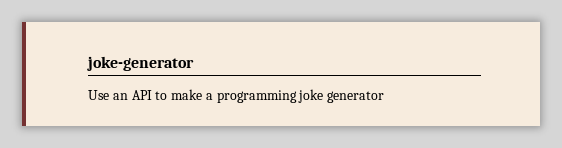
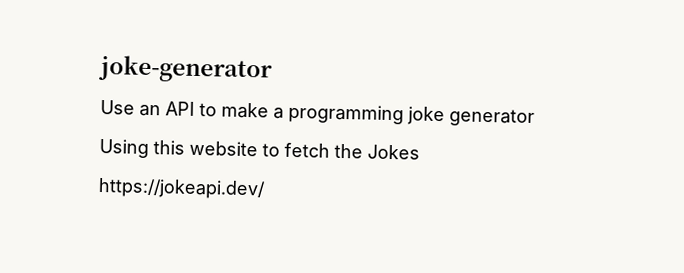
(385, 97) none -> [99,138,420,160] [98,177,266,200] // Using this website to fetch the Jokes // https://jokeapi.dev/

